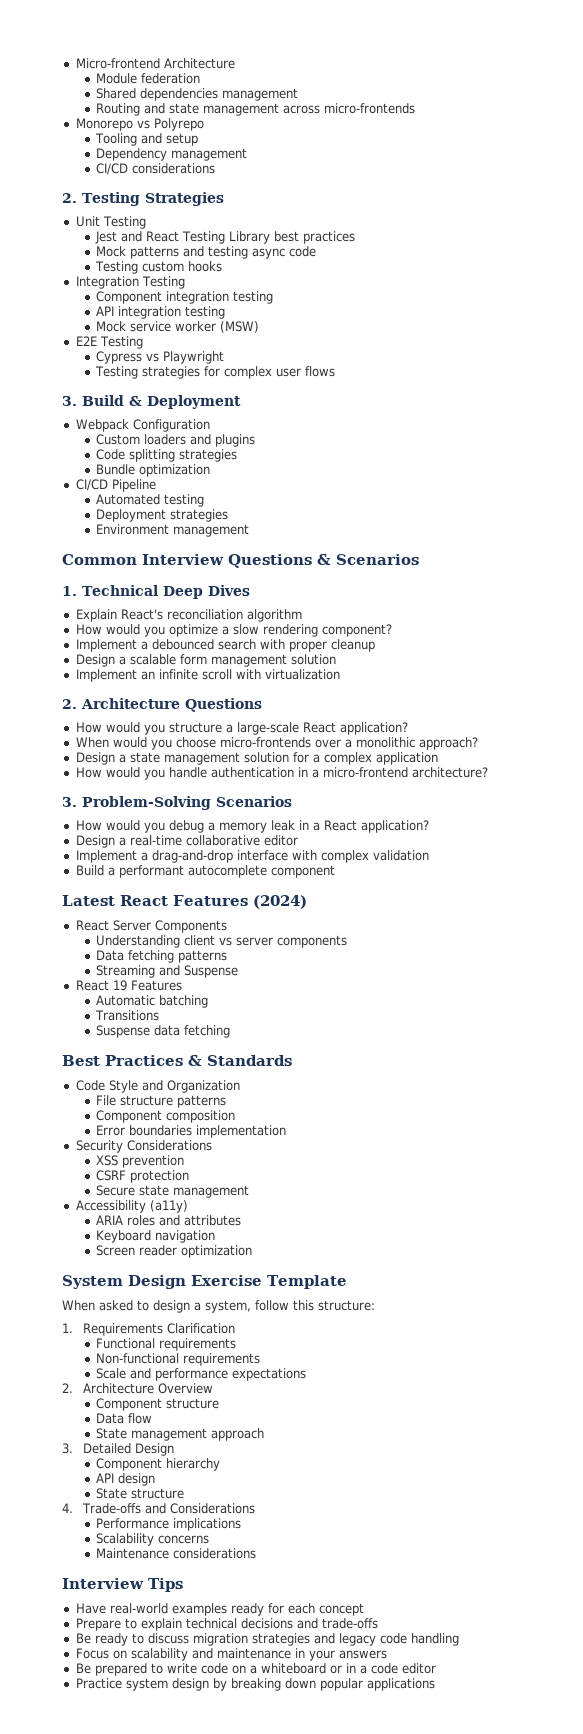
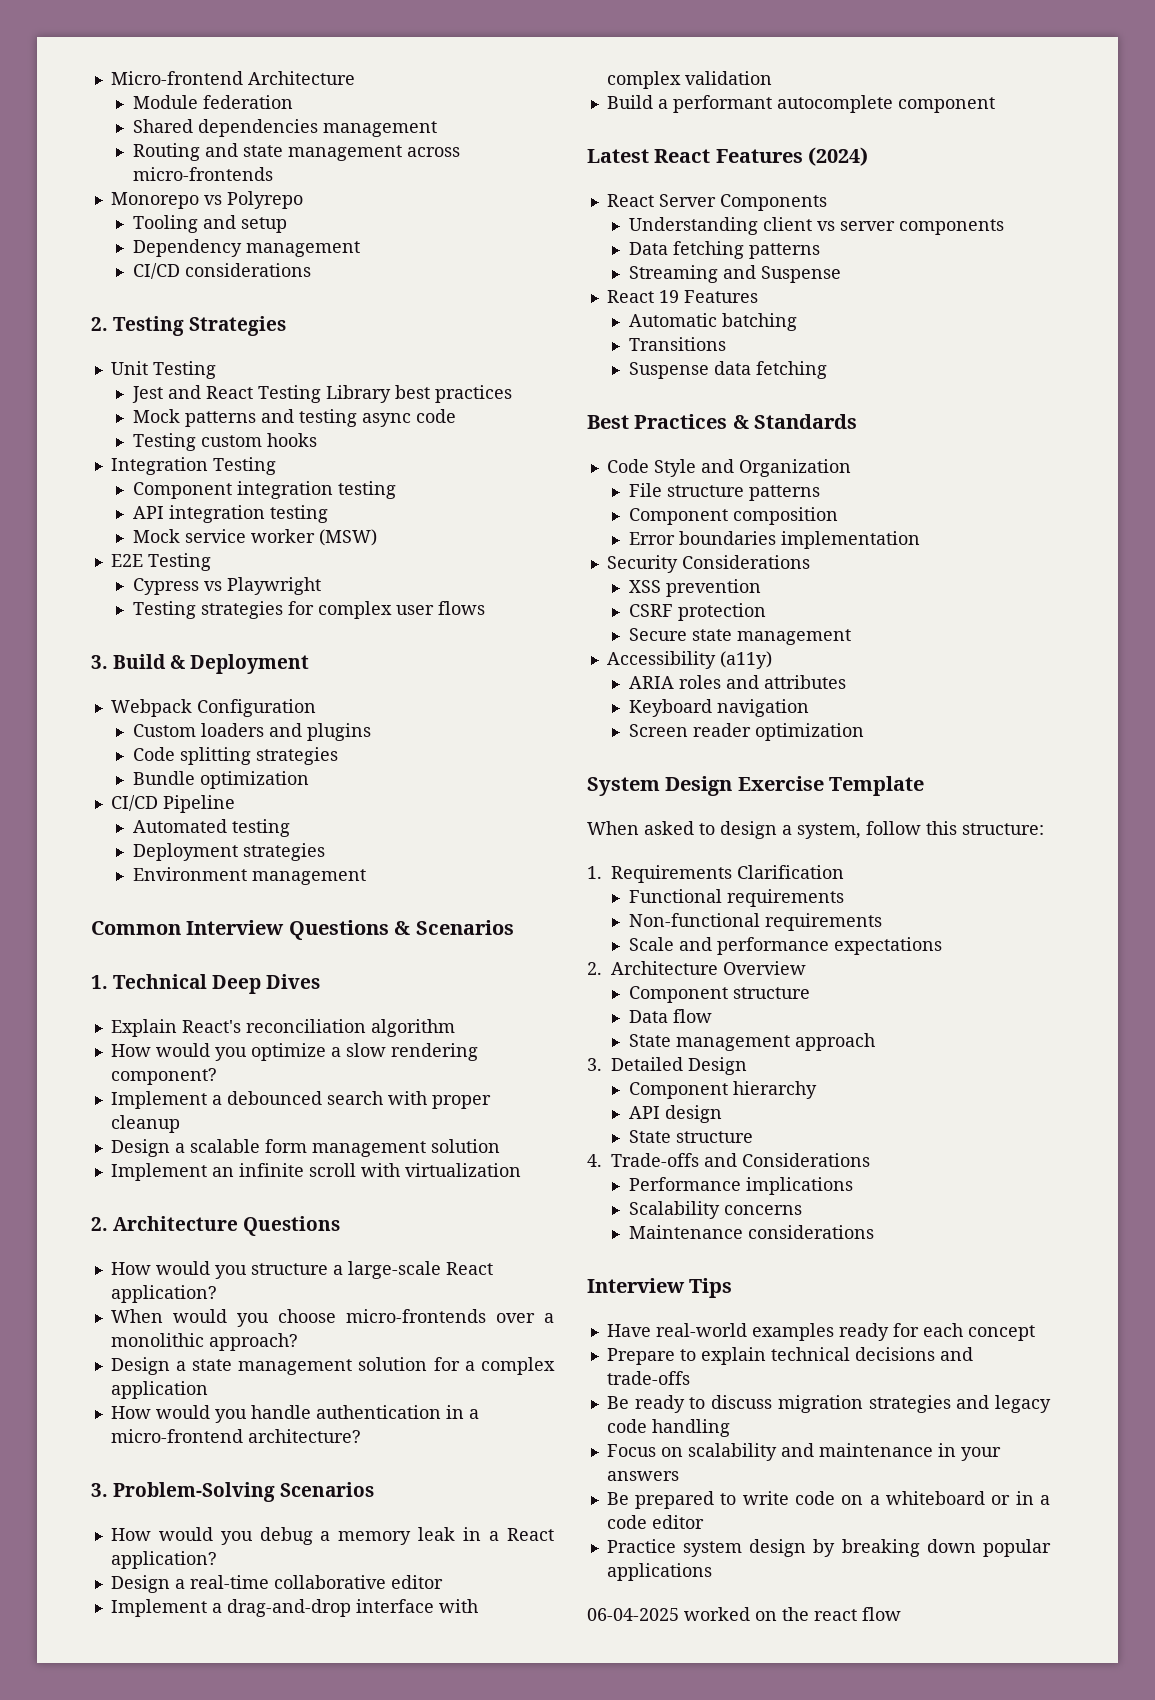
(435, 1684) none -> [587,1607,901,1621] // 06-04-2025 worked on the react flow

